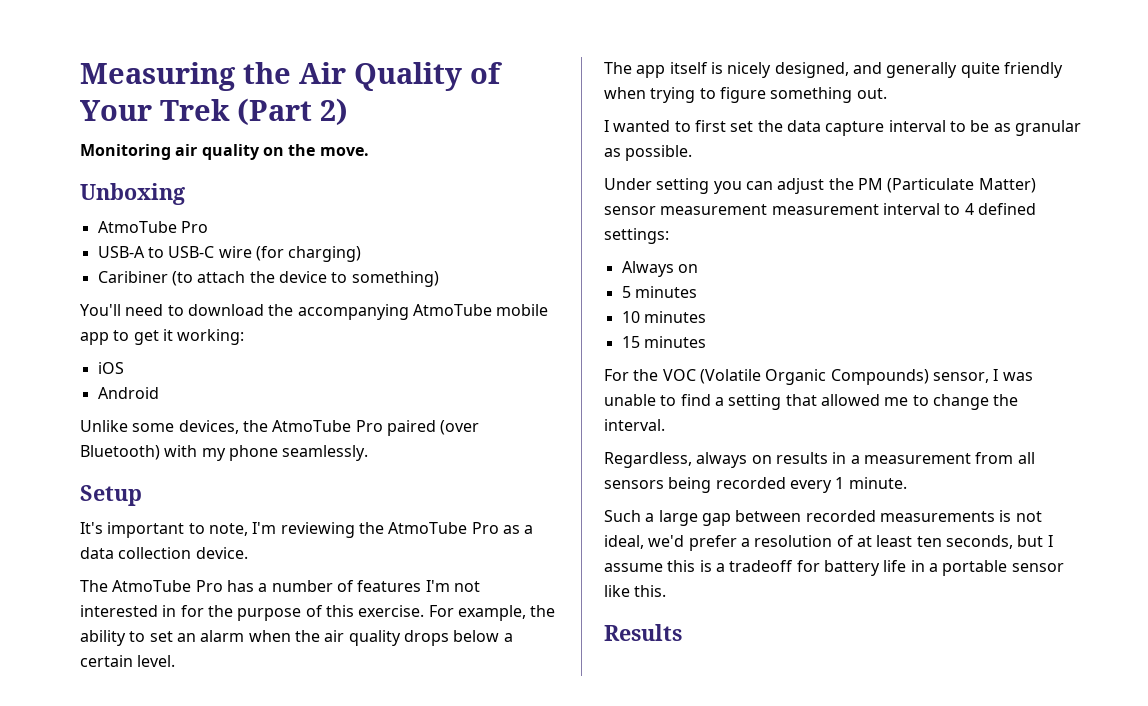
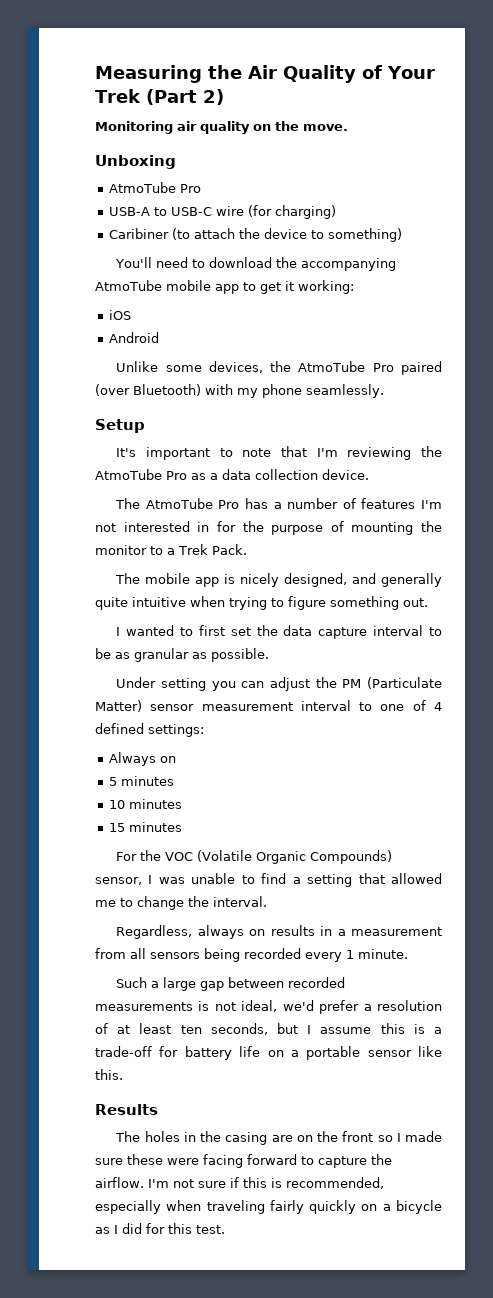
[208,523,248,536] note, -> [242,446,307,457] note that
[325,605,556,621] [80,630,513,646] [80,655,176,667] [604,62,708,78] this exercise. For example, the ability to set an alarm when the air quality drops below a certain level. // The app itself -> [351,521,442,535] [95,544,247,555] [115,573,220,587] mounting the monitor to a Trek Pack. // The mobile app
[1003,62,1063,78] friendly -> [132,597,186,607] intuitive
[771,203,961,215] measurement interval to -> [300,700,426,711] interval to one of
[729,560,794,572] tradeoff -> [95,1046,152,1057] trade-off
[910,560,925,572] in -> [267,1050,284,1057] on
(682, 632) none -> [115,1131,442,1145] [95,1154,392,1168] [95,1177,384,1189] [95,1200,442,1214] [95,1223,225,1234] // The holes in the casing are on the front so I made sure these were facing forward to capture the airflow. I'm not sure if this is recommended, especially when traveling fairly quickly on a bicycle as I did for this test.

